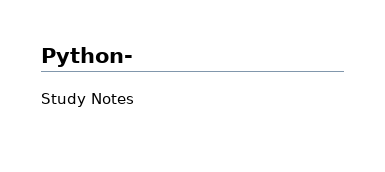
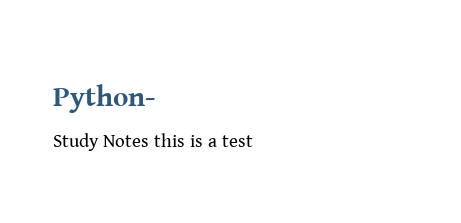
(134, 98) none -> [153,133,253,147] this is a test

